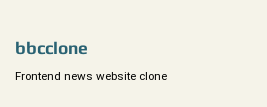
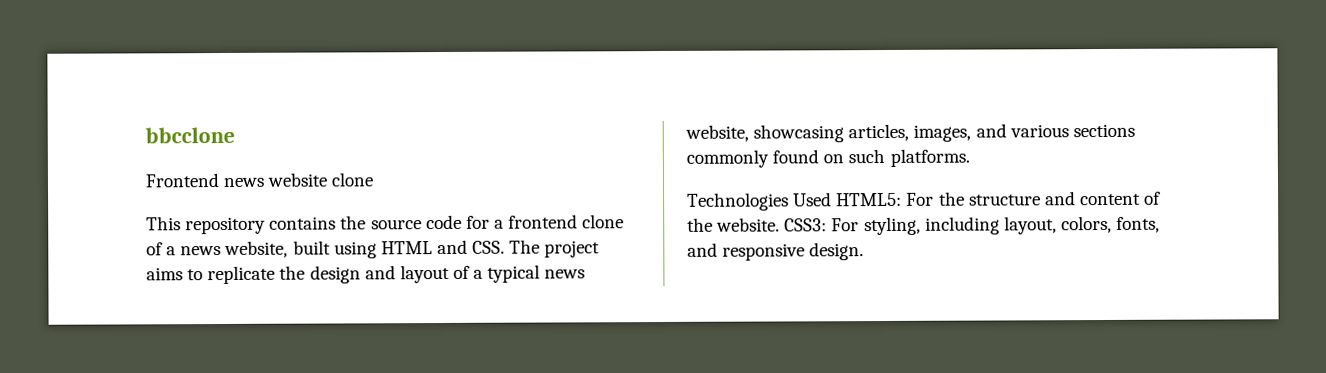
(168, 76) none -> [146,214,625,235] [146,239,601,259] [146,264,586,285] [685,123,1135,143] [686,148,970,168] [687,191,1162,211] [687,215,1161,236] [687,242,865,261] // This repository contains the source code for a frontend clone of a news website, built using HTML and CSS. The project aims to replicate the design and layout of a typical news website, showcasing articles, images, and various sections commonly found on such platforms. // Technologies Used HTML5: For the structure and content of the website. CSS3: For styling, including layout, colors, fonts, and responsive design.

